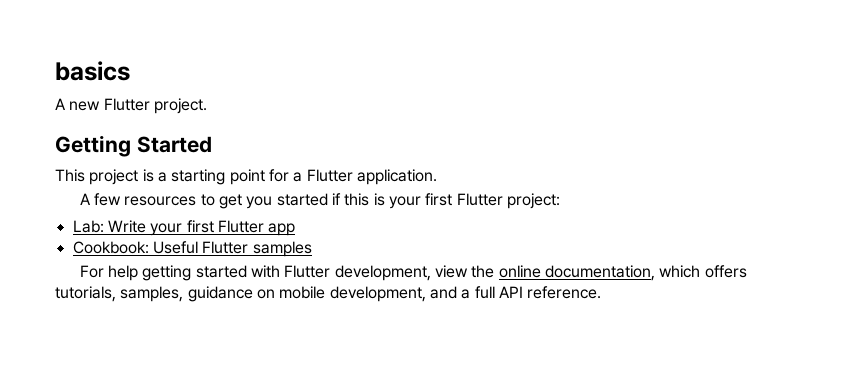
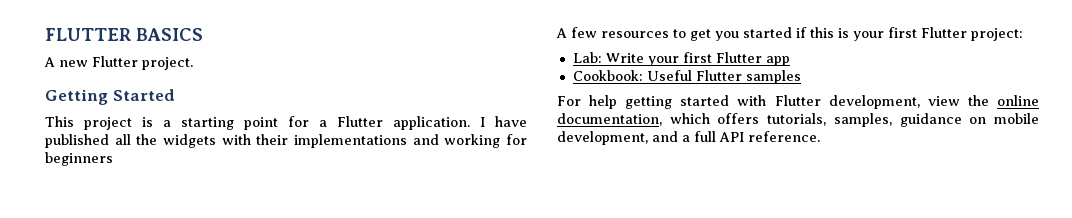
[55,61,130,81] basics -> [45,28,203,41] FLUTTER BASICS
(437, 177) none -> [480,116,527,127] [45,134,527,148] [45,152,113,166] I have published all the widgets with their implementations and working for beginners

